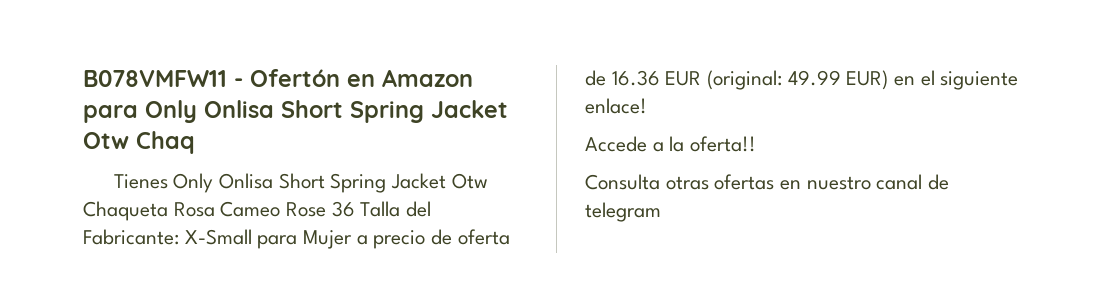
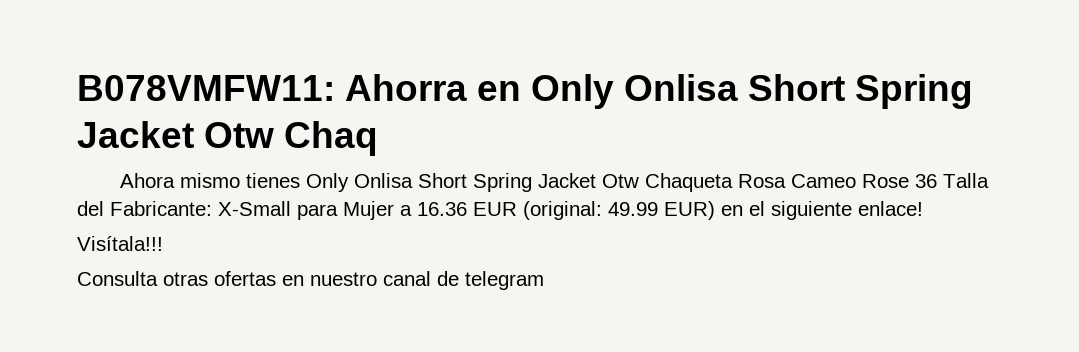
[83,69,473,87] [83,105,138,123] B078VMFW11 - Ofertón en Amazon para -> [77,74,521,101] B078VMFW11: Ahorra en
[113,174,168,189] Tienes -> [120,173,301,188] Ahora mismo tienes
[373,229,510,249] [585,70,606,86] precio de oferta de -> (412, 210) none
[585,136,757,152] Accede a la oferta!! -> [77,236,163,251] Visítala!!!

